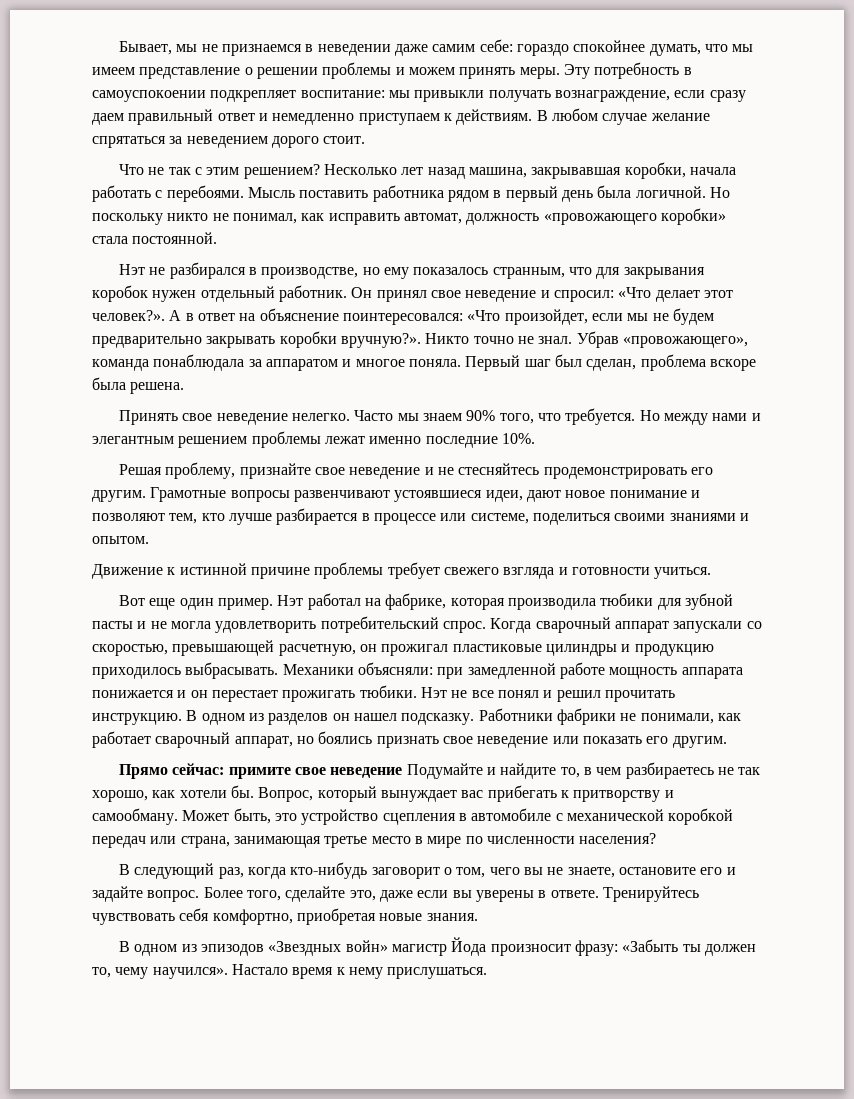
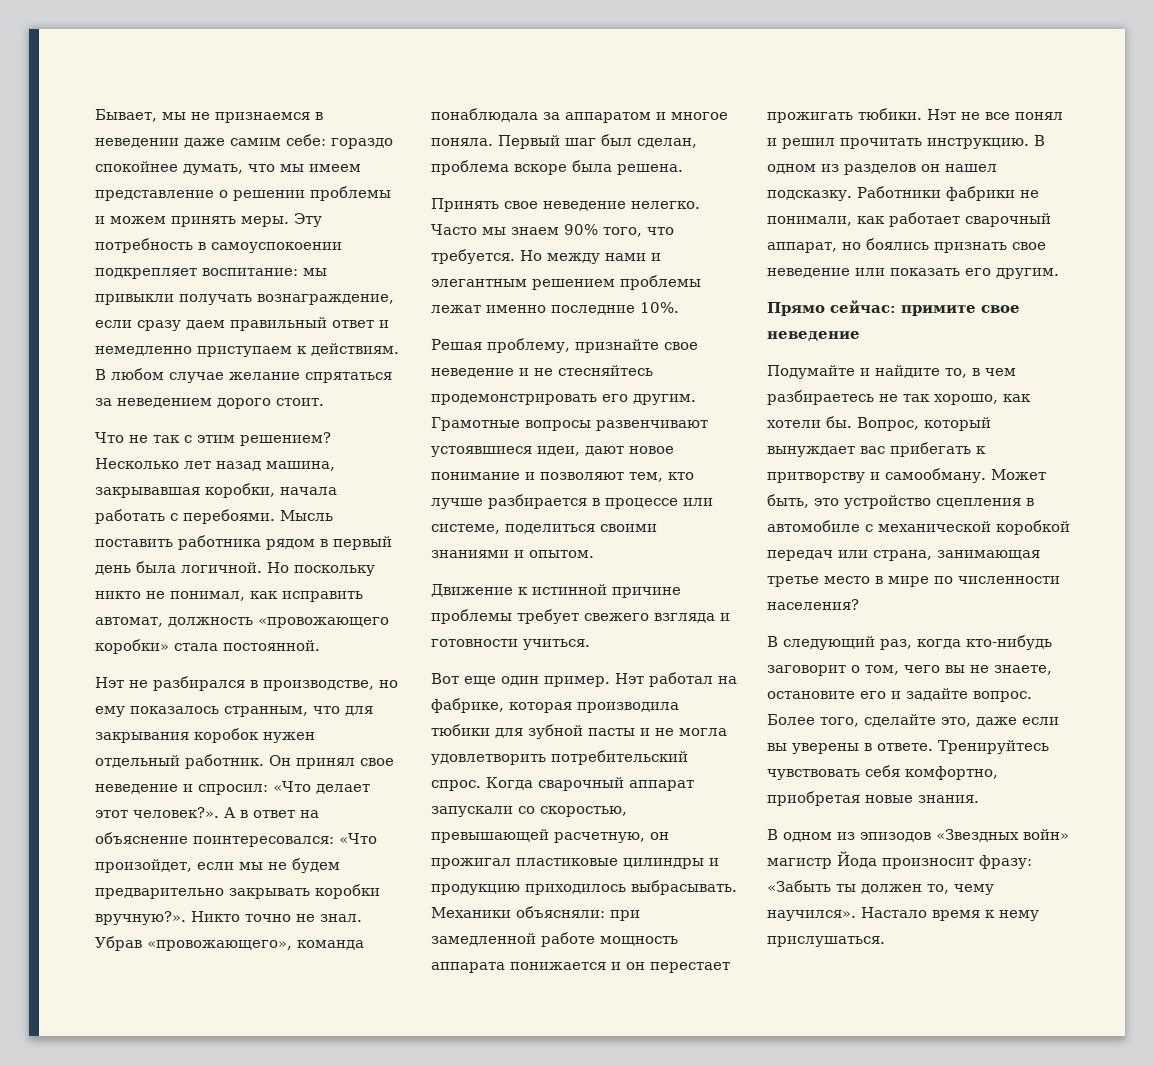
(403, 772) none -> (860, 336) //

